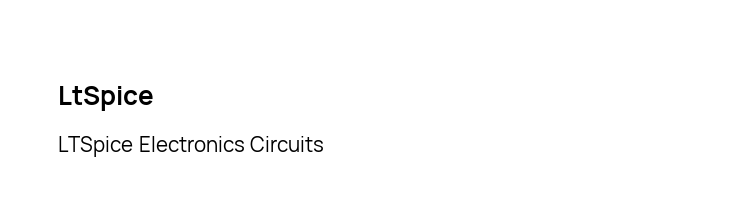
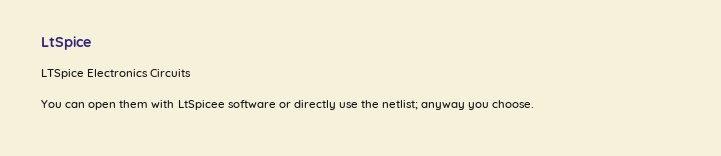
(325, 144) none -> [41,100,535,110] // You can open them with LtSpicee software or directly use the netlist; anyway you choose.

